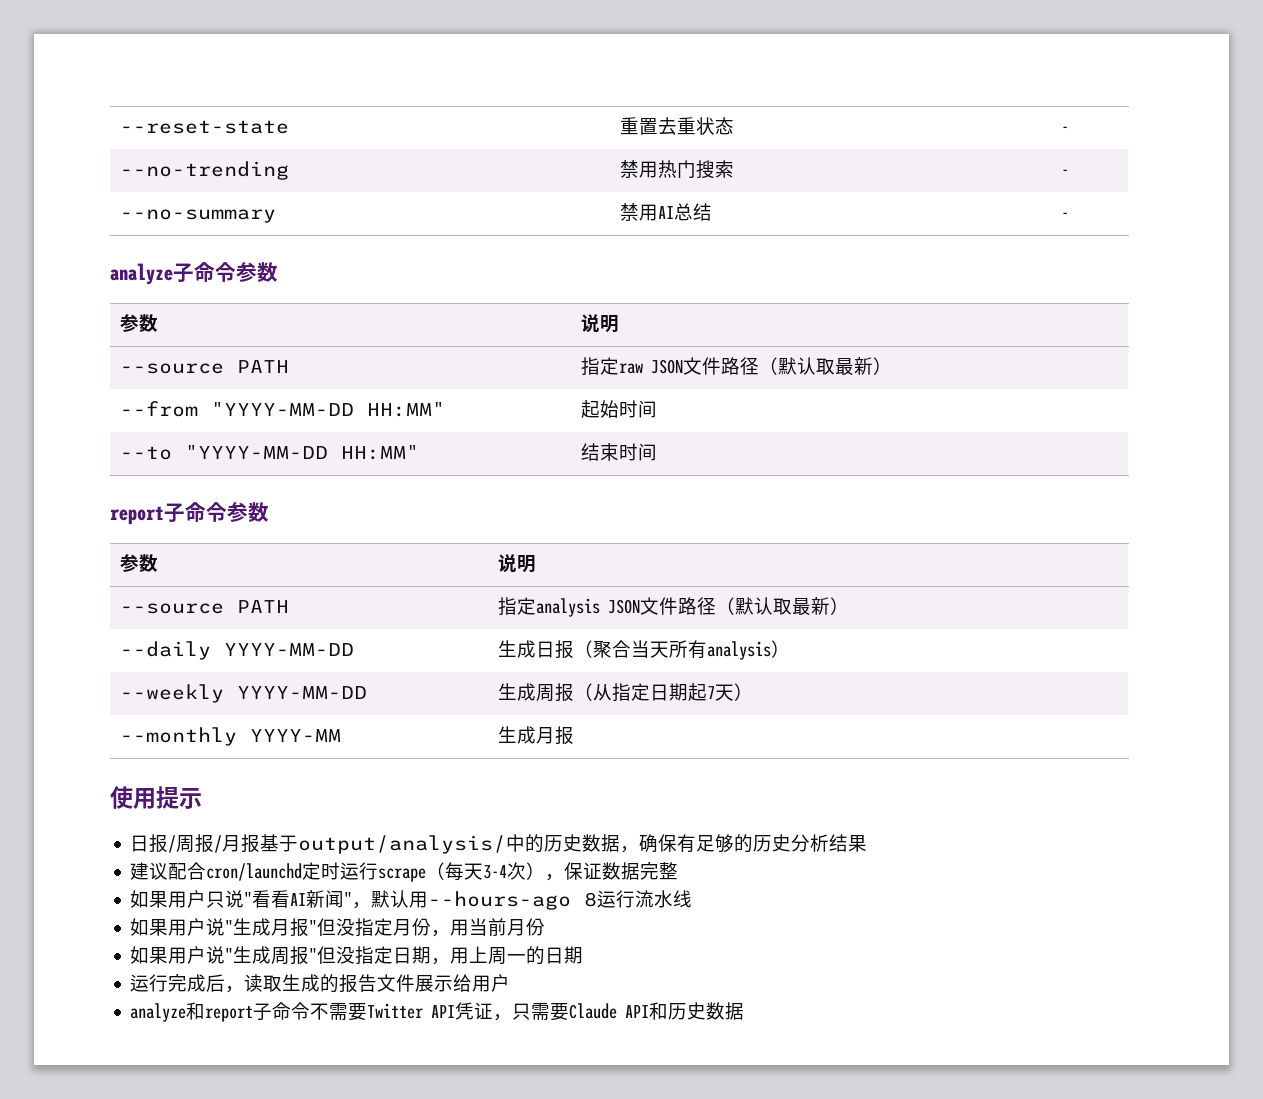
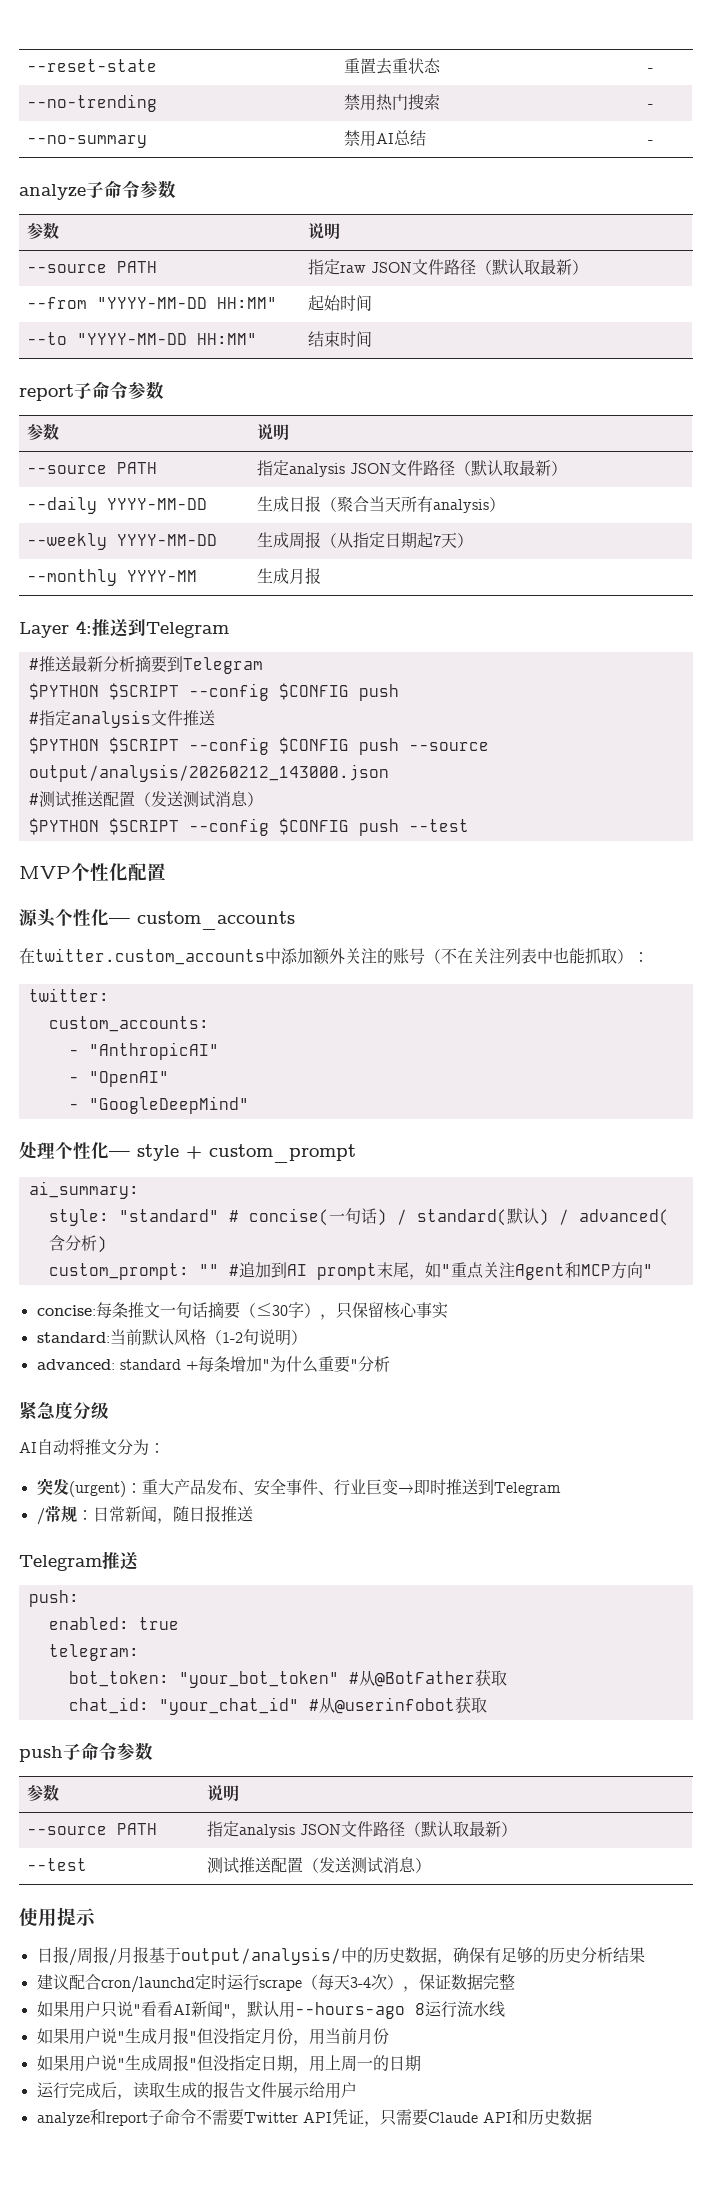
(574, 735) none -> [19,618,229,638] [28,655,263,674] [28,683,399,701] [28,710,215,728] [28,737,489,755] [28,764,389,782] [28,791,263,807] [28,818,469,836] [19,863,166,882] [19,908,295,930] [19,947,649,965] [28,988,109,1002] [48,1016,209,1032] [68,1042,219,1060] [68,1071,169,1087] [68,1096,249,1114] [19,1141,356,1163] [28,1181,139,1199] [48,1208,669,1226] [48,1235,107,1253] [48,1262,653,1280] [36,1301,448,1320] [36,1329,307,1346] [36,1356,390,1373] [19,1401,109,1420] [19,1439,165,1456] [36,1478,561,1497] [36,1505,253,1525] [19,1551,138,1571] [28,1590,79,1607] [48,1617,179,1630] [48,1644,139,1661] [68,1669,507,1688] [68,1696,487,1715] [19,1742,153,1762] [27,1784,60,1802] [207,1785,240,1801] [27,1823,158,1835] [207,1821,518,1838] [27,1858,88,1871] [207,1857,432,1873] // Layer 4:推送到Telegram // #推送最新分析摘要到Telegram // $PYTHON $SCRIPT --config $CONFIG push // #指定analysis文件推送 // $PYTHON $SCRIPT --config $CONFIG push --source output/analysis/20260212_143000.json // #测试推送配置（发送测试消息） // $PYTHON $SCRIPT --config $CONFIG push --test // MVP个性化配置 // 源头个性化— custom_accounts // 在twitter.custom_accounts中添加额外关注的账号（不在关注列表中也能抓取）： // twitter: // custom_accounts: // - "AnthropicAI" // - "OpenAI" // - "GoogleDeepMind" // 处理个性化— style + custom_prompt // ai_summary: // style: "standard" # concise(一句话) / standard(默认) / advanced(含分析) // custom_prompt: "" #追加到AI prompt末尾，如"重点关注Agent和MCP方向" // concise:每条推文一句话摘要（≤30字），只保留核心事实 // standard:当前默认风格（1-2句说明） // advanced: standard +每条增加"为什么重要"分析 // 紧急度分级 // AI自动将推文分为： // 突发(urgent)：重大产品发布、安全事件、行业巨变→即时推送到Telegram // /常规：日常新闻，随日报推送 // Telegram推送 // push: // enabled: true // telegram: // bot_token: "your_bot_token" #从@BotFather获取 // chat_id: "your_chat_id" #从@userinfobot获取 // push子命令参数 // 参数 | 说明 // --source PATH | 指定analysis JSON文件路径（默认取最新） // --test | 测试推送配置（发送测试消息）

